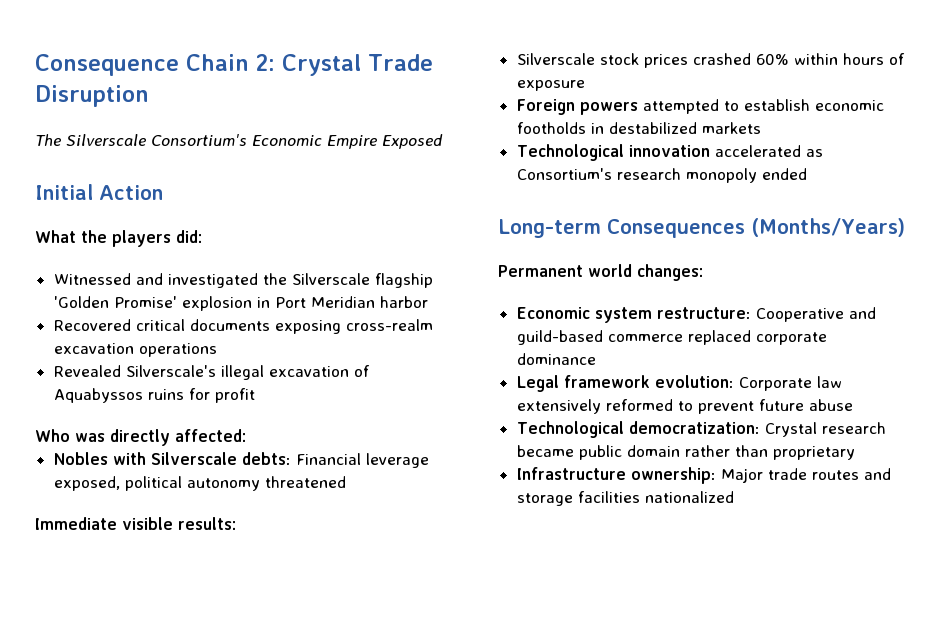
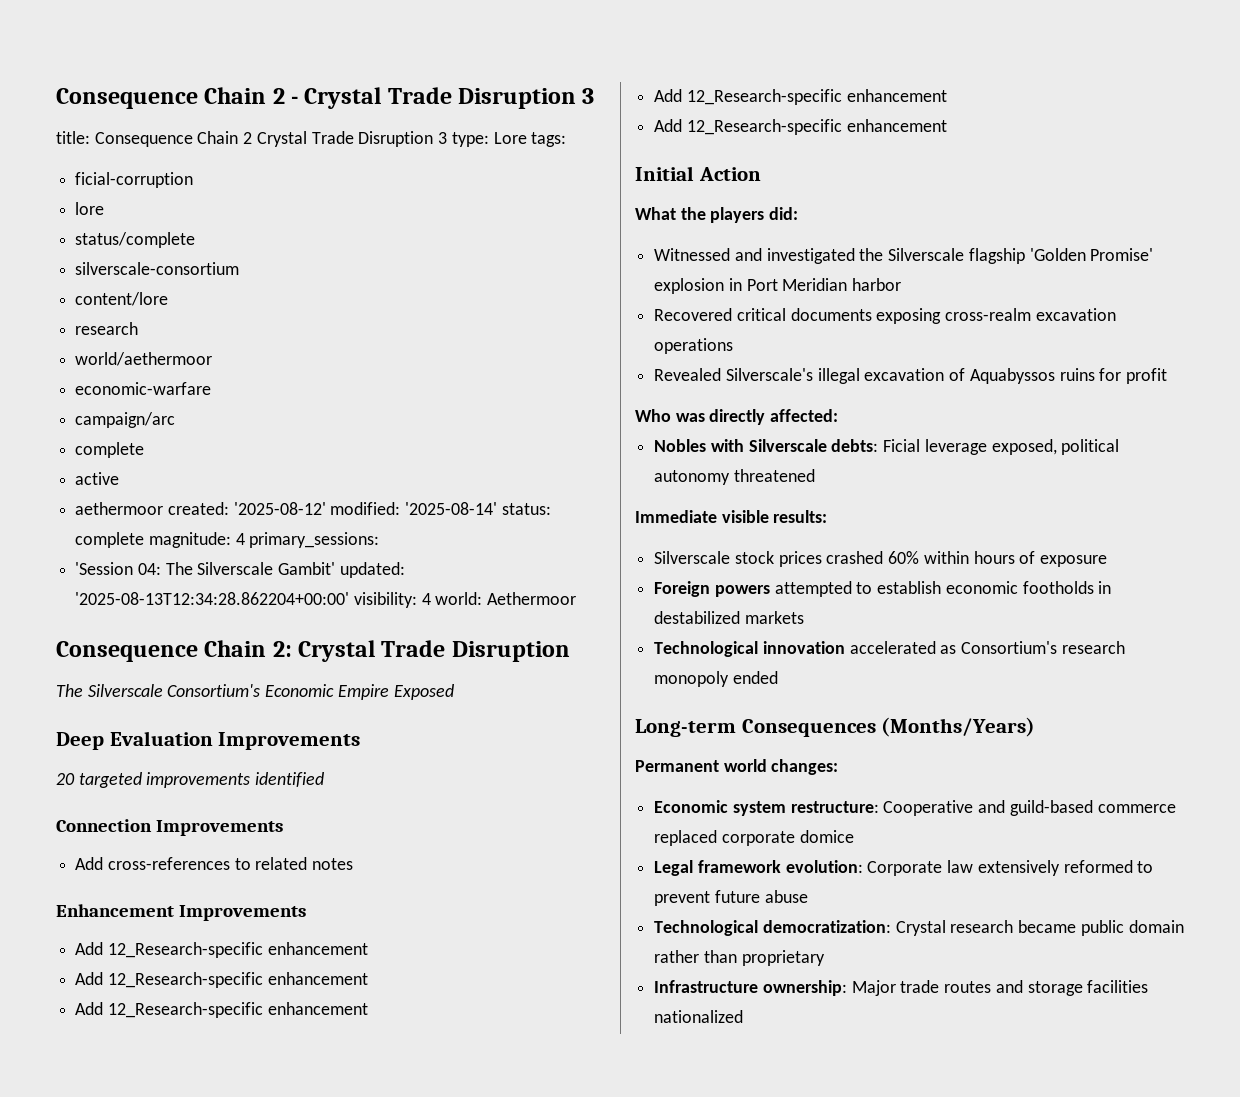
[35,54,249,76] Consequence Chain -> [56,87,595,109] [56,131,567,147] [75,172,194,188] [75,202,105,215] [75,232,196,248] [75,262,240,275] [75,292,169,306] [75,322,139,335] [75,352,213,366] [75,382,212,395] [75,412,176,428] [75,442,145,458] [75,472,120,485] [75,502,551,515] [75,532,380,548] [75,562,405,578] [75,592,577,608] [56,640,267,662] Consequence Chain 2 - Crystal Trade Disruption 3 // title: Consequence Chain 2 Crystal Trade Disruption 3 type: Lore tags: // ficial-corruption // lore // status/complete // silverscale-consortium // content/lore // research // world/aethermoor // economic-warfare // campaign/arc // complete // active // aethermoor created: '2025-08-12' modified: '2025-08-14' status: complete magnitude: 4 primary_sessions: // 'Session 04: The Silverscale Gambit' updated: '2025-08-13T12:34:28.862204+00:00' visibility: 4 world: Aethermoor // Consequence Chain
(443, 141) none -> [56,731,361,750] [56,772,325,788] [56,819,283,836] [75,857,354,870] [56,904,306,921] [75,942,368,958] [75,972,368,988] [75,1002,368,1018] [654,89,947,105] [654,119,947,135] // Deep Evaluation Improvements // 20 targeted improvements identified // Connection Improvements // Add cross-references to related notes // Enhancement Improvements // Add 12_Research-specific enhancement // Add 12_Research-specific enhancement // Add 12_Research-specific enhancement // Add 12_Research-specific enhancement // Add 12_Research-specific enhancement
[295,453,361,465] Financial -> [883,439,921,452] Ficial
[516,353,596,365] dominance -> [799,830,854,843] domice

